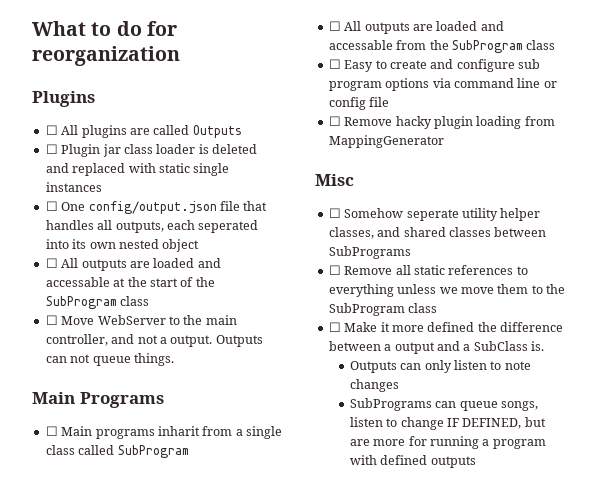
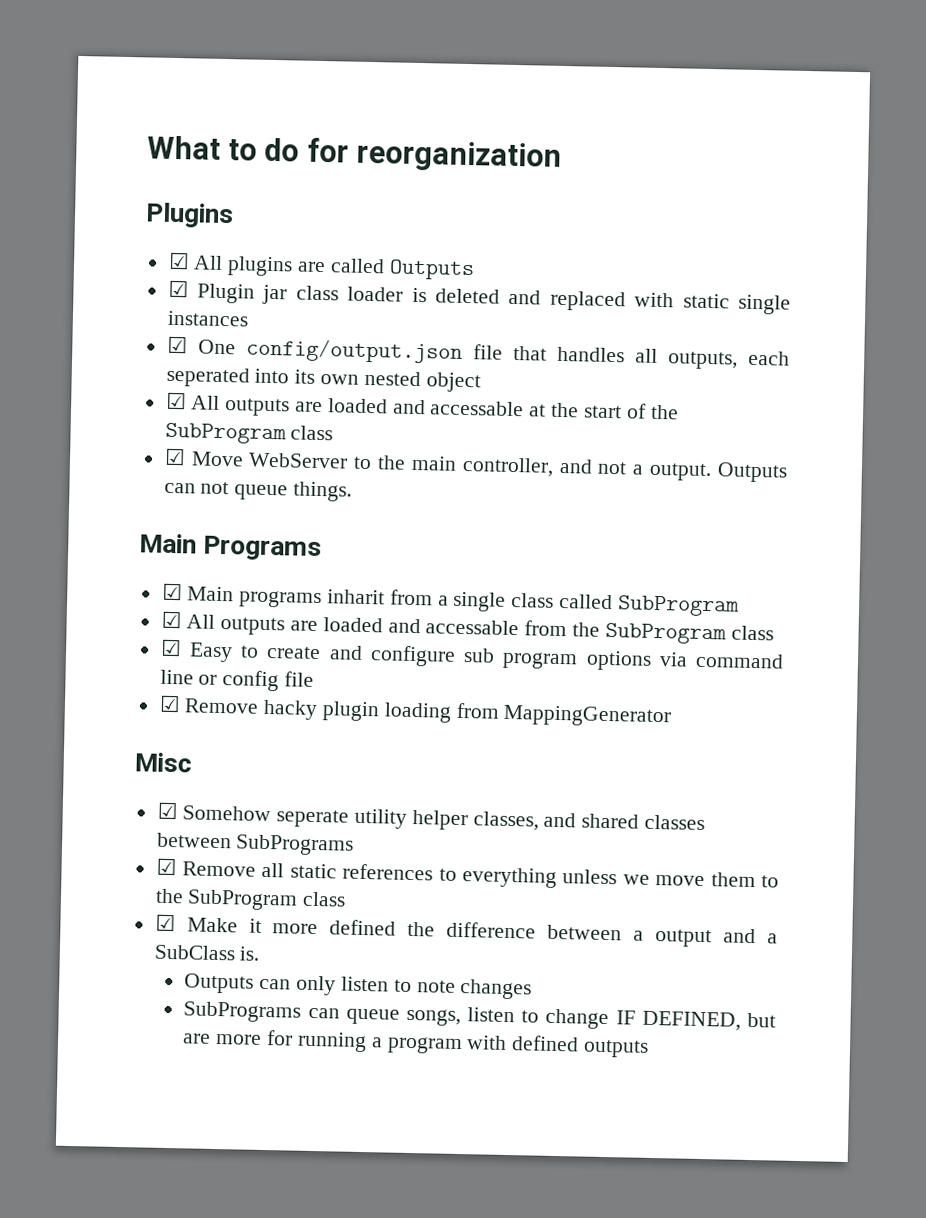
[45,125,58,135] ☐ -> [167,251,190,270] ☑
[45,144,58,154] ☐ -> [167,279,189,298] ☑
[45,201,58,211] ☐ -> [166,335,188,354] ☑
[45,258,58,268] ☐ -> [165,391,187,410] ☑
[45,315,58,325] ☐ -> [163,447,186,466] ☑
[45,426,58,436] ☐ -> [161,582,183,601] ☑
[328,21,341,31] ☐ -> [160,610,182,629] ☑
[328,59,341,69] ☐ -> [159,638,182,657] ☑
[328,116,341,126] ☐ -> [158,694,181,713] ☑
[328,208,341,218] ☐ -> [156,801,178,820] ☑
[328,265,341,275] ☐ -> [155,857,177,876] ☑
[328,322,341,332] ☐ -> [154,913,176,932] ☑

